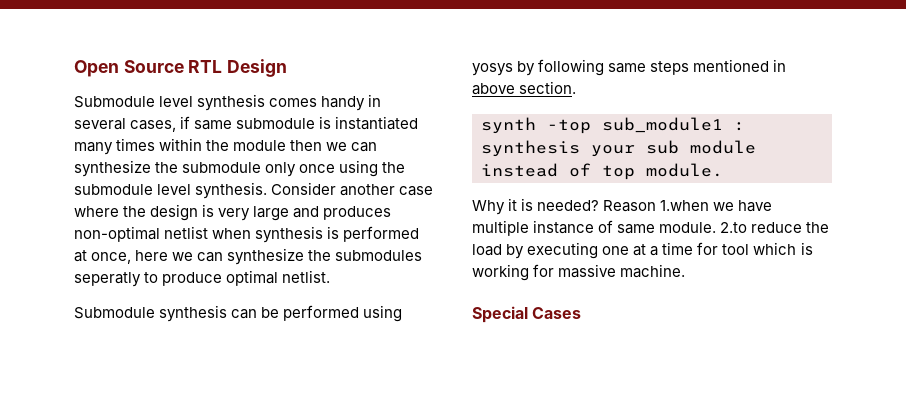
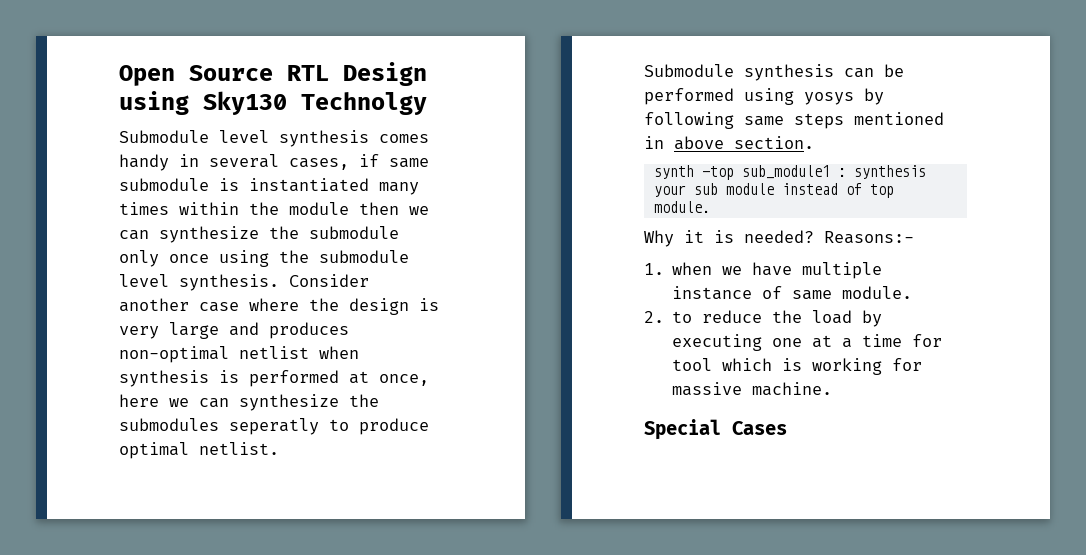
(288, 68) none -> [119,91,427,115] using Sky130 Technolgy
[603,200,710,212] Reason 1.when -> [824,231,914,244] [644,262,713,275] Reasons:- // 1. when
[720,222,748,233] 2.to -> [644,311,693,323] // 2. to

